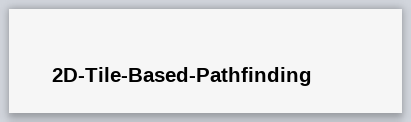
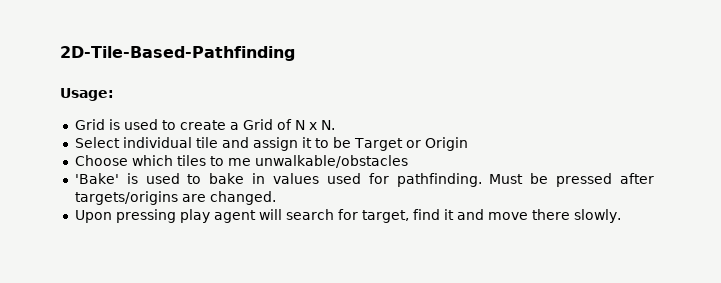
(312, 76) none -> [60,88,114,101] [74,119,335,130] [74,137,468,151] [74,155,408,168] [74,173,655,187] [74,191,276,205] [74,209,621,223] // Usage: // Grid is used to create a Grid of N x N. // Select individual tile and assign it to be Target or Origin // Choose which tiles to me unwalkable/obstacles // 'Bake' is used to bake in values used for pathfinding. Must be pressed after targets/origins are changed. // Upon pressing play agent will search for target, find it and move there slowly.

